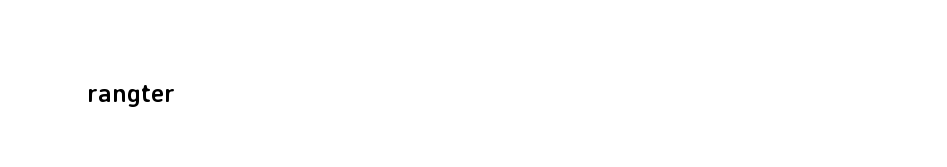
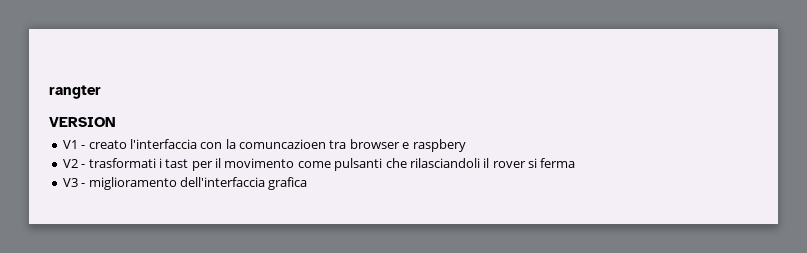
(175, 96) none -> [49,117,116,127] [62,139,466,152] [62,158,576,171] [62,177,308,190] // VERSION // V1 - creato l'interfaccia con la comuncazioen tra browser e raspbery // V2 - trasformati i tast per il movimento come pulsanti che rilasciandoli il rover si ferma // V3 - miglioramento dell'interfaccia grafica

